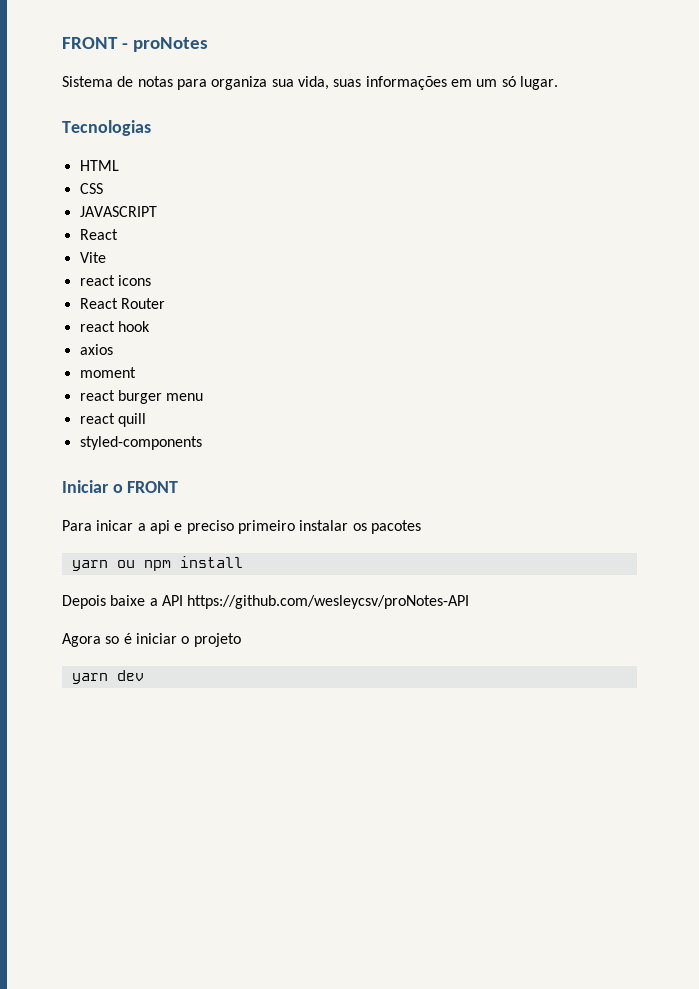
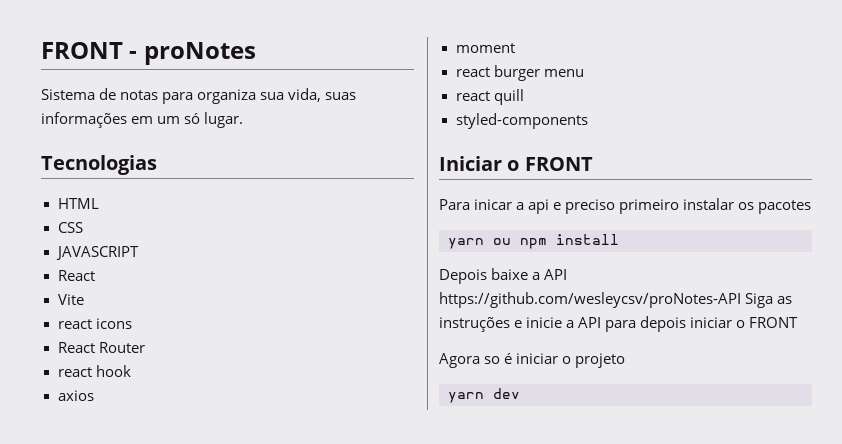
(470, 602) none -> [745,293,793,308] [439,316,799,332] Siga as instruções e inicie a API para depois iniciar o FRONT

